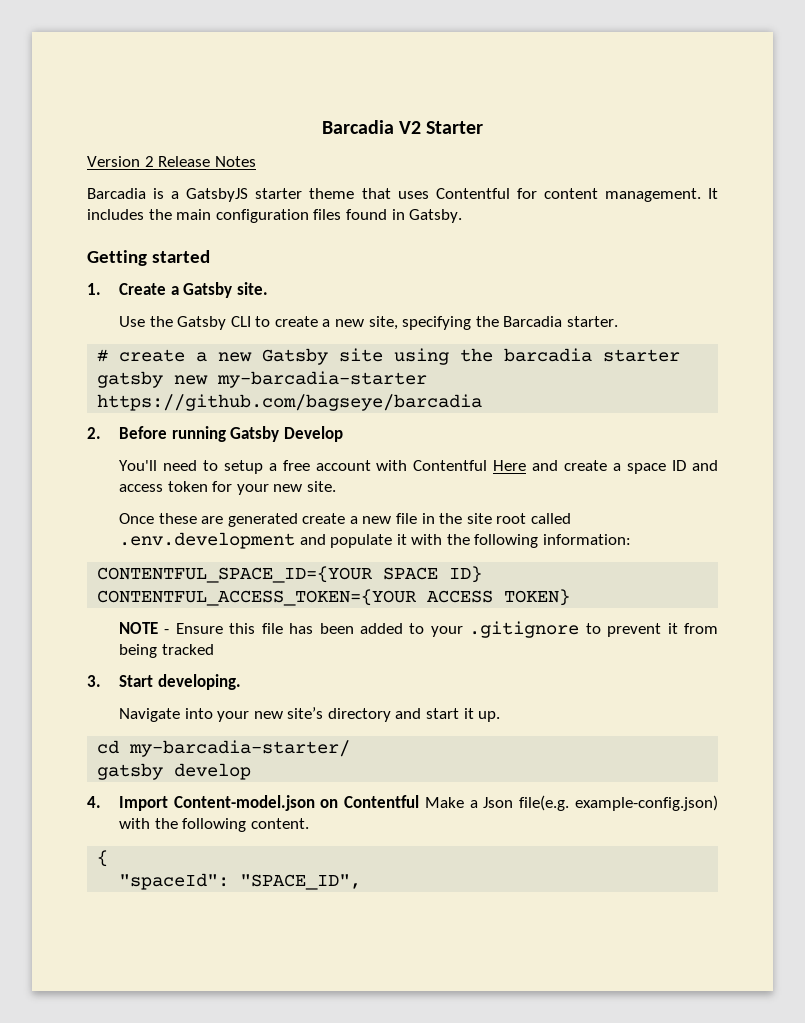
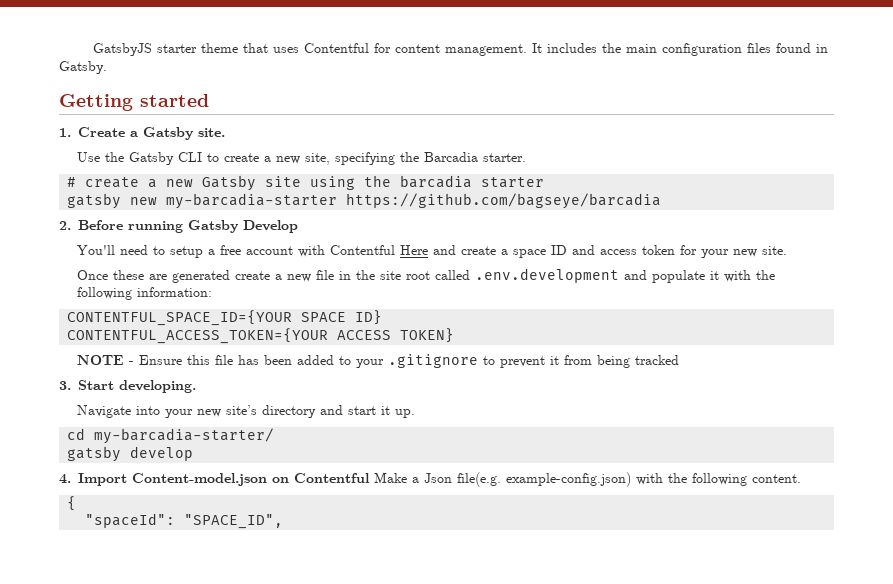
[321,120,484,134] [87,156,256,167] [87,188,180,199] Barcadia V2 Starter // Version 2 Release Notes // Barcadia is a -> (93, 49) none

